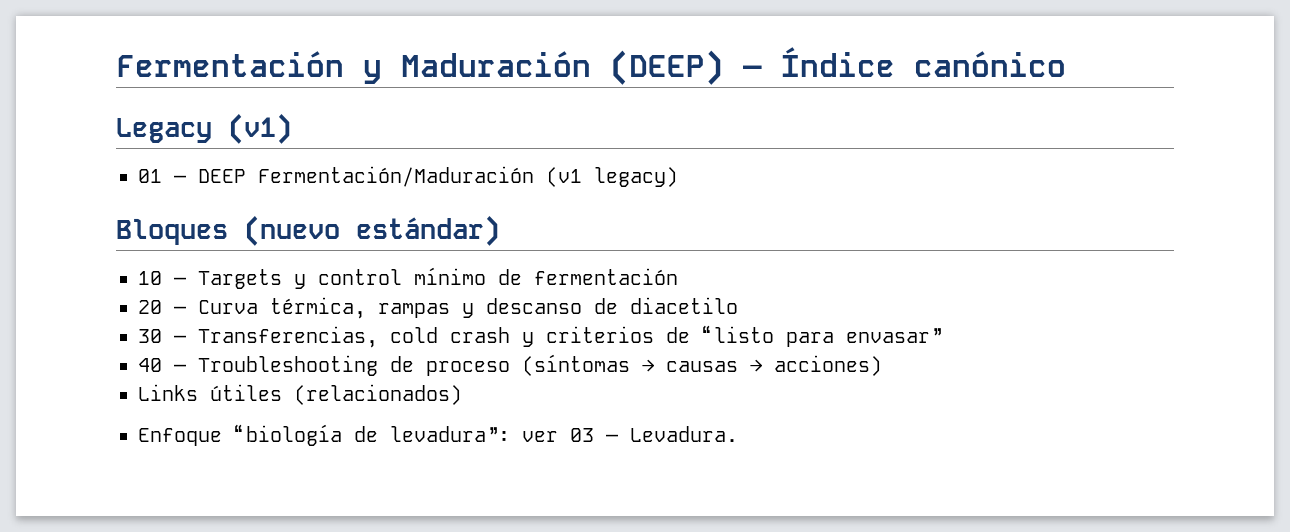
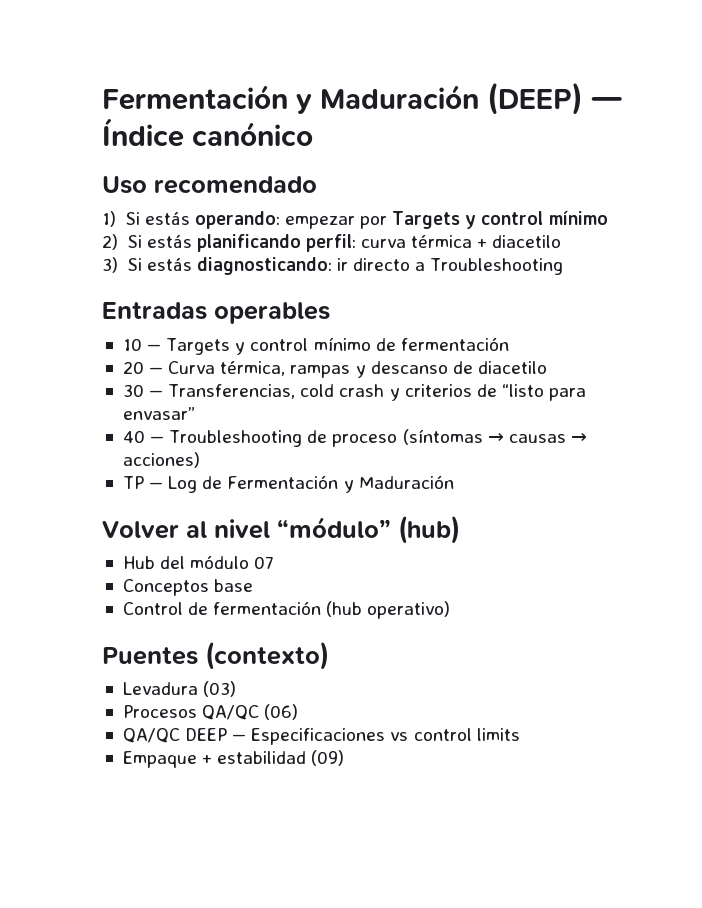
[116,114,292,144] [138,166,678,187] [116,216,500,246] Legacy (v1) // 01 — DEEP Fermentación/Maduración (v1 legacy) // Bloques (nuevo estándar) -> [102,176,317,194] [102,210,608,229] [102,234,562,252] [102,257,564,275] [102,302,330,324] Uso recomendado // 1) Si estás operando: empezar por Targets y control mínimo // 2) Si estás planificando perfil: curva térmica + diacetilo // 3) Si estás diagnosticando: ir directo a Troubleshooting // Entradas operables
[138,384,462,405] [138,424,738,446] Links útiles (relacionados) // Enfoque “biología de levadura”: ver 03 — Levadura. -> [122,475,454,493] [102,515,460,544] [122,555,275,569] [122,579,254,596] [122,601,451,619] [102,641,329,670] [122,681,237,697] [122,704,299,720] [122,728,520,745] [122,750,345,768] TP — Log de Fermentación y Maduración // Volver al nivel “módulo” (hub) // Hub del módulo 07 // Conceptos base // Control de fermentación (hub operativo) // Puentes (contexto) // Levadura (03) // Procesos QA/QC (06) // QA/QC DEEP — Especificaciones vs control limits // Empaque + estabilidad (09)

